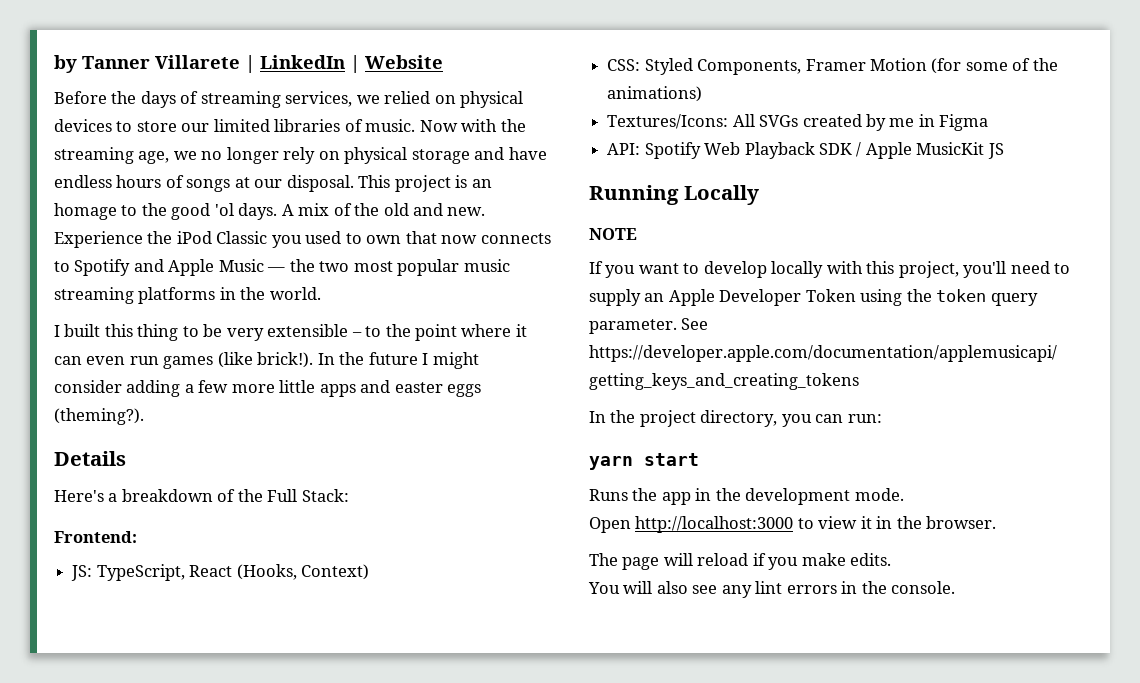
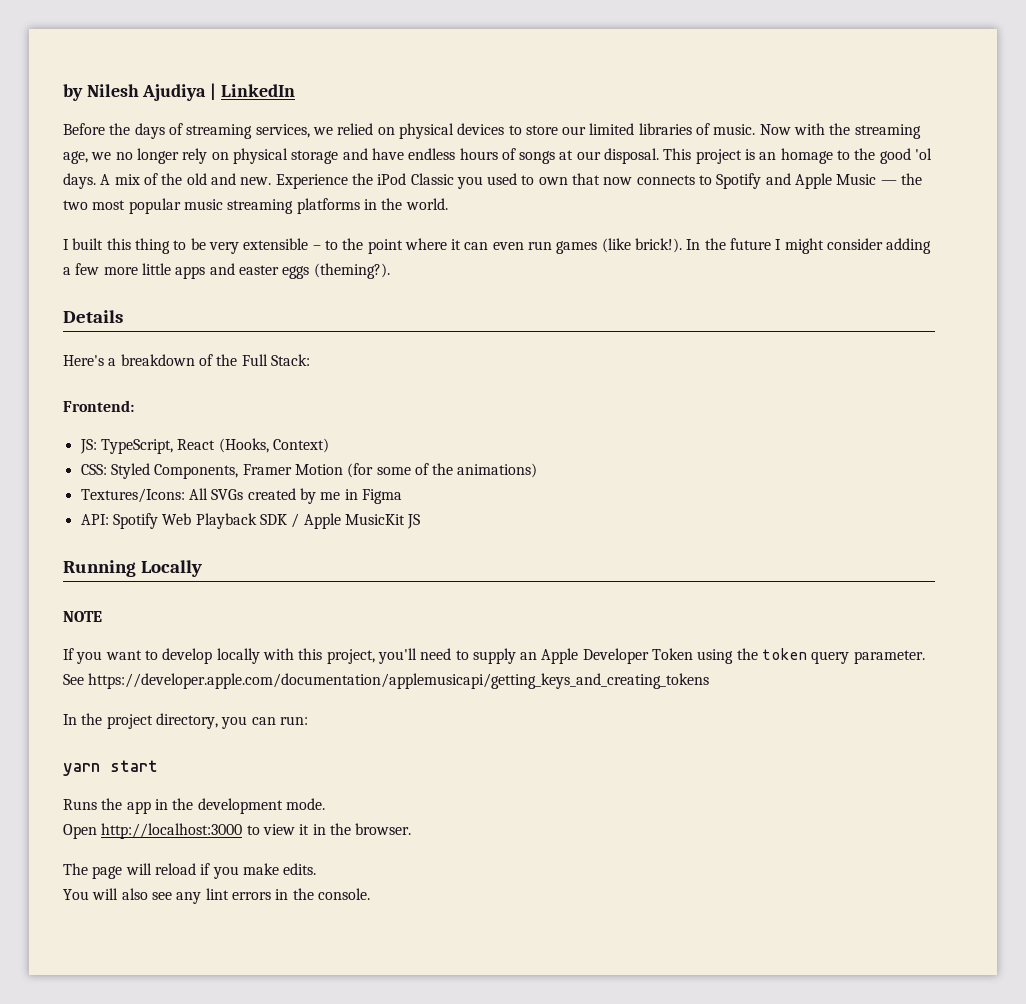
[54,55,240,73] by Tanner Villarete -> [63,84,207,101] by Nilesh Ajudiya
[350,55,443,73] | Website -> (295, 90) none

